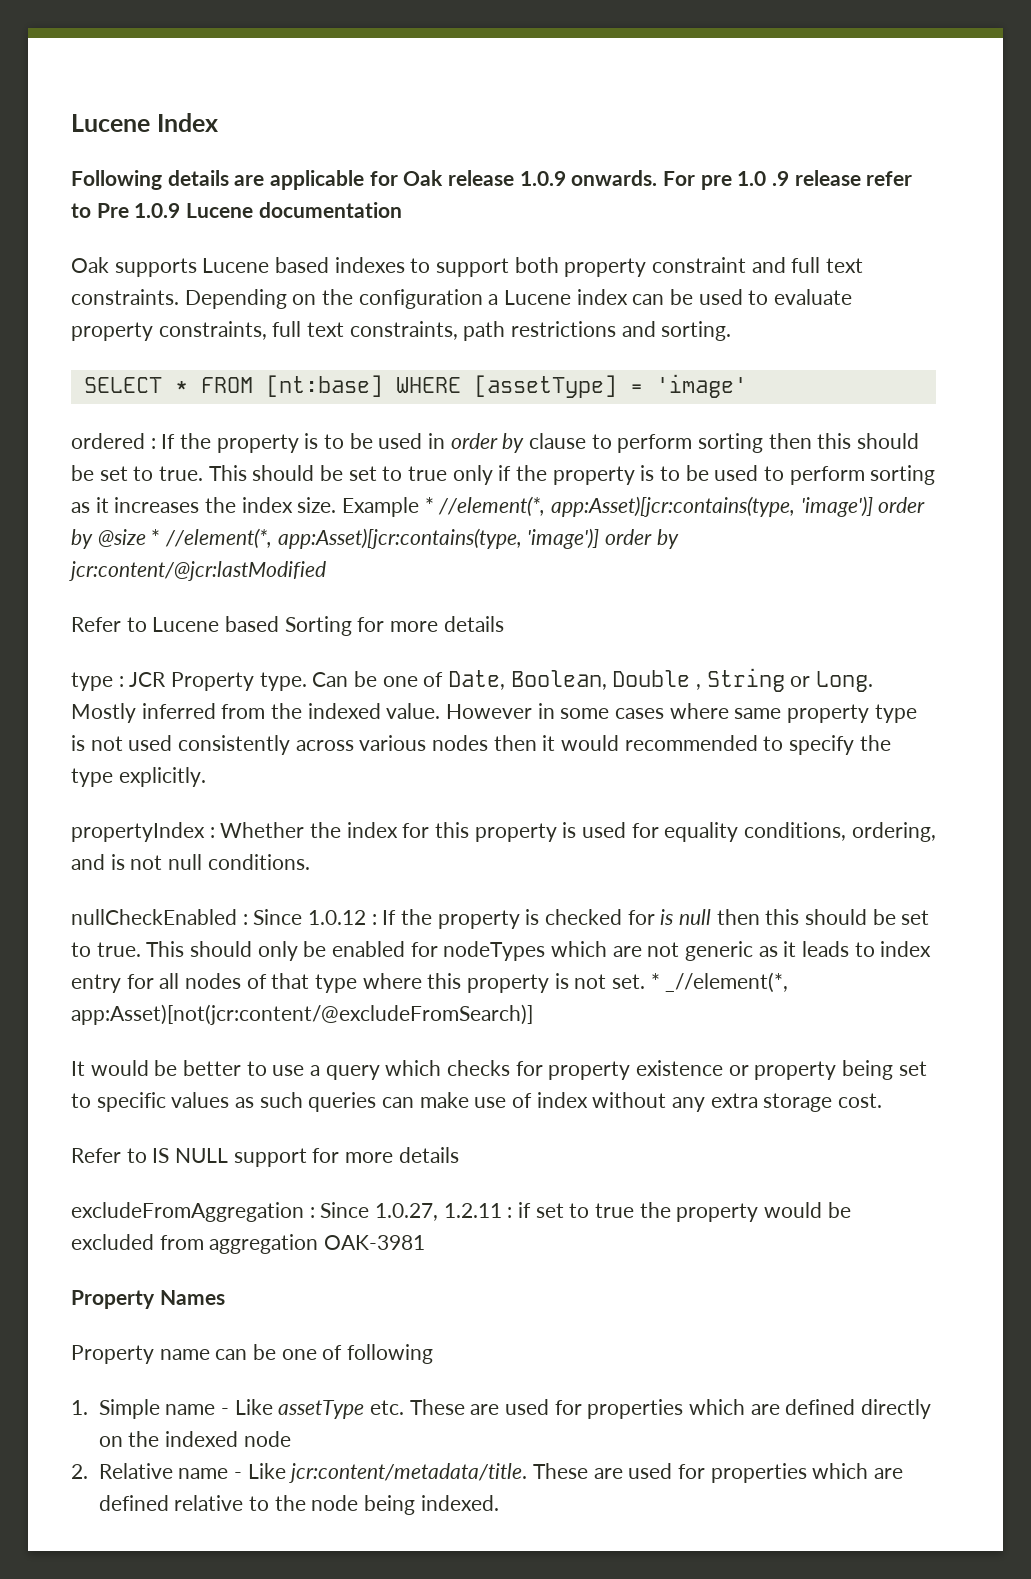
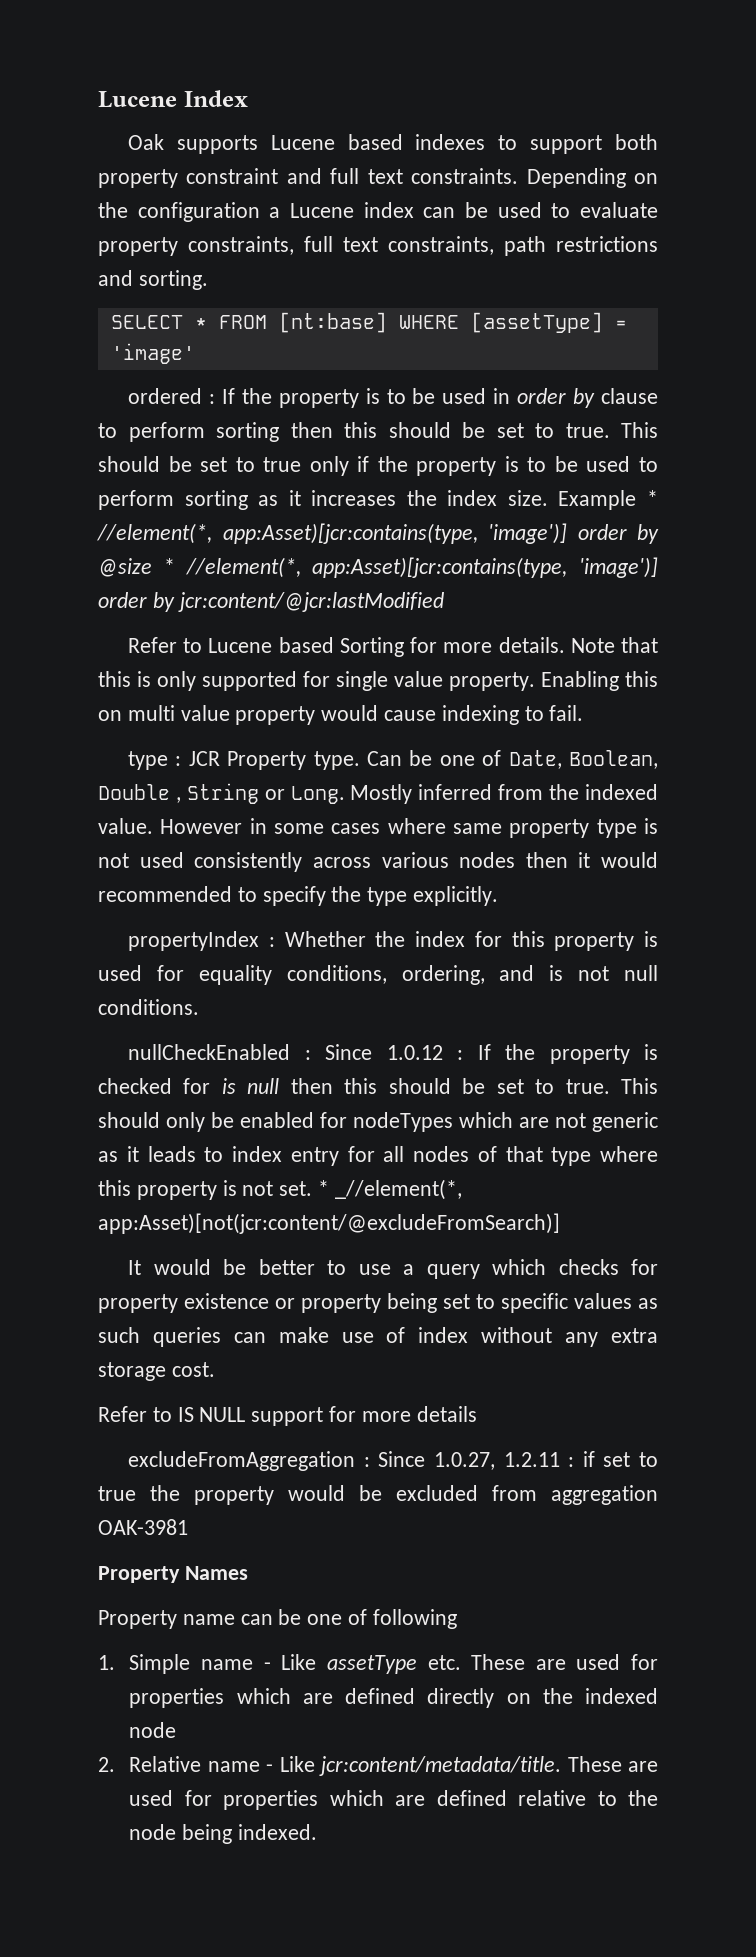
[71,170,913,190] [71,202,402,218] // Following details are applicable for Oak release 1.0.9 onwards. For pre 1.0 .9 release refer to Pre 1.0.9 Lucene documentation -> (248, 98) none
[443,616,504,632] details -> [498,637,658,653] [98,671,658,691] [98,705,584,725] details. Note that this is only supported for single value property. Enabling this on multi value property would cause indexing to fail.

